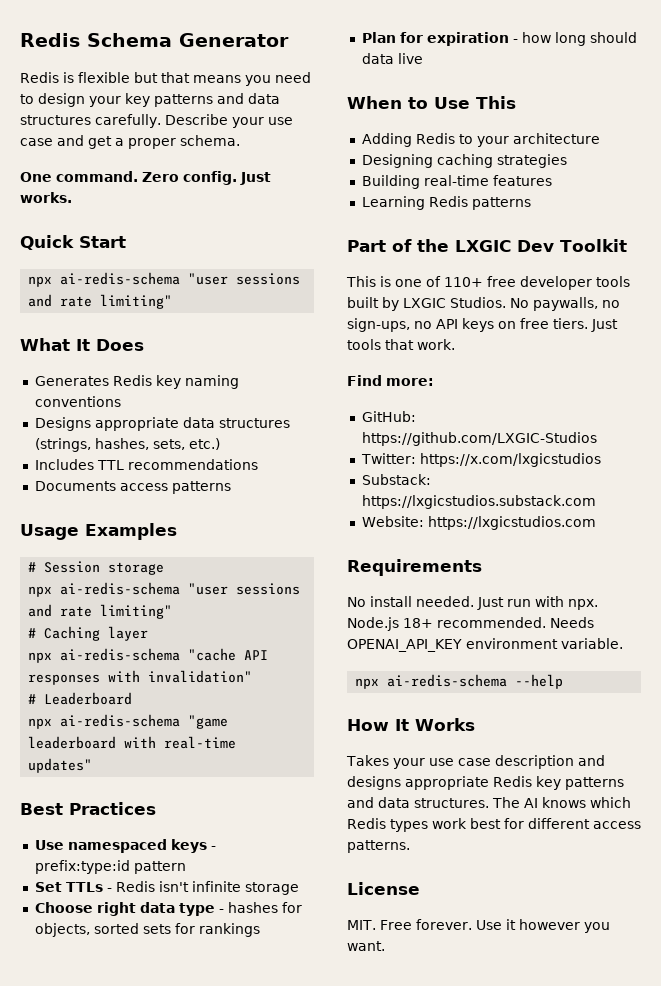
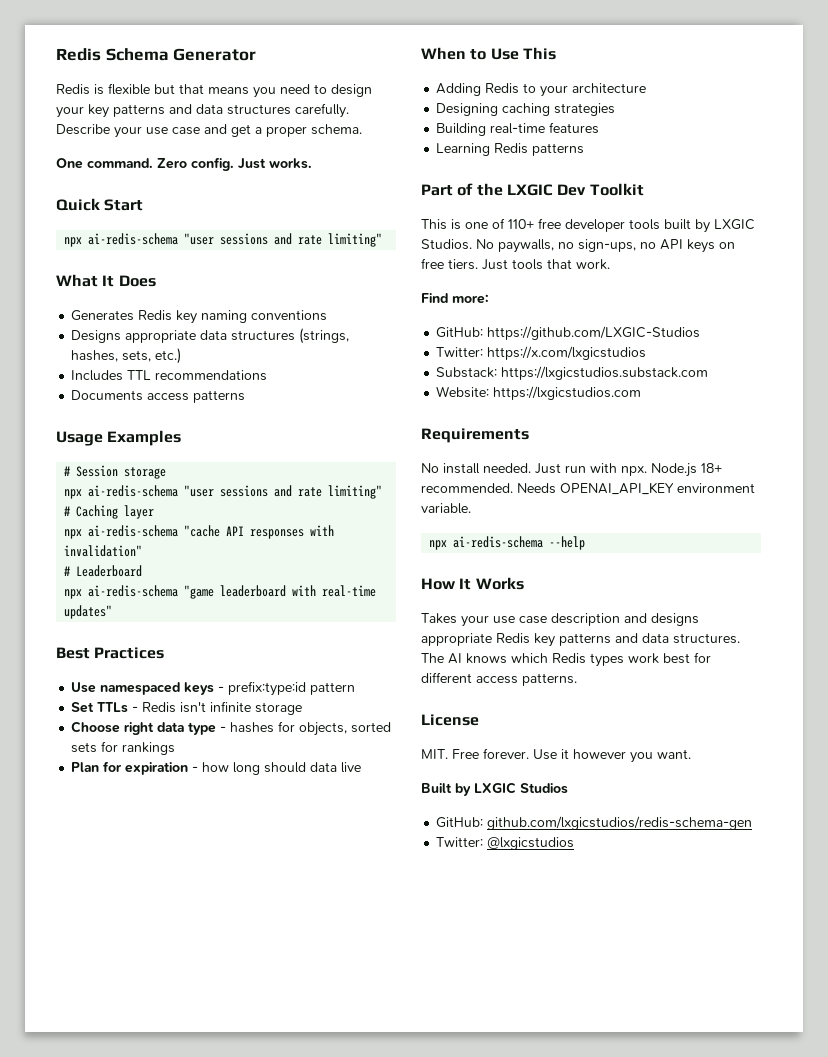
(385, 946) none -> [421,782,568,796] [436,816,753,830] [436,837,575,850] // Built by LXGIC Studios // GitHub: github.com/lxgicstudios/redis-schema-gen // Twitter: @lxgicstudios

